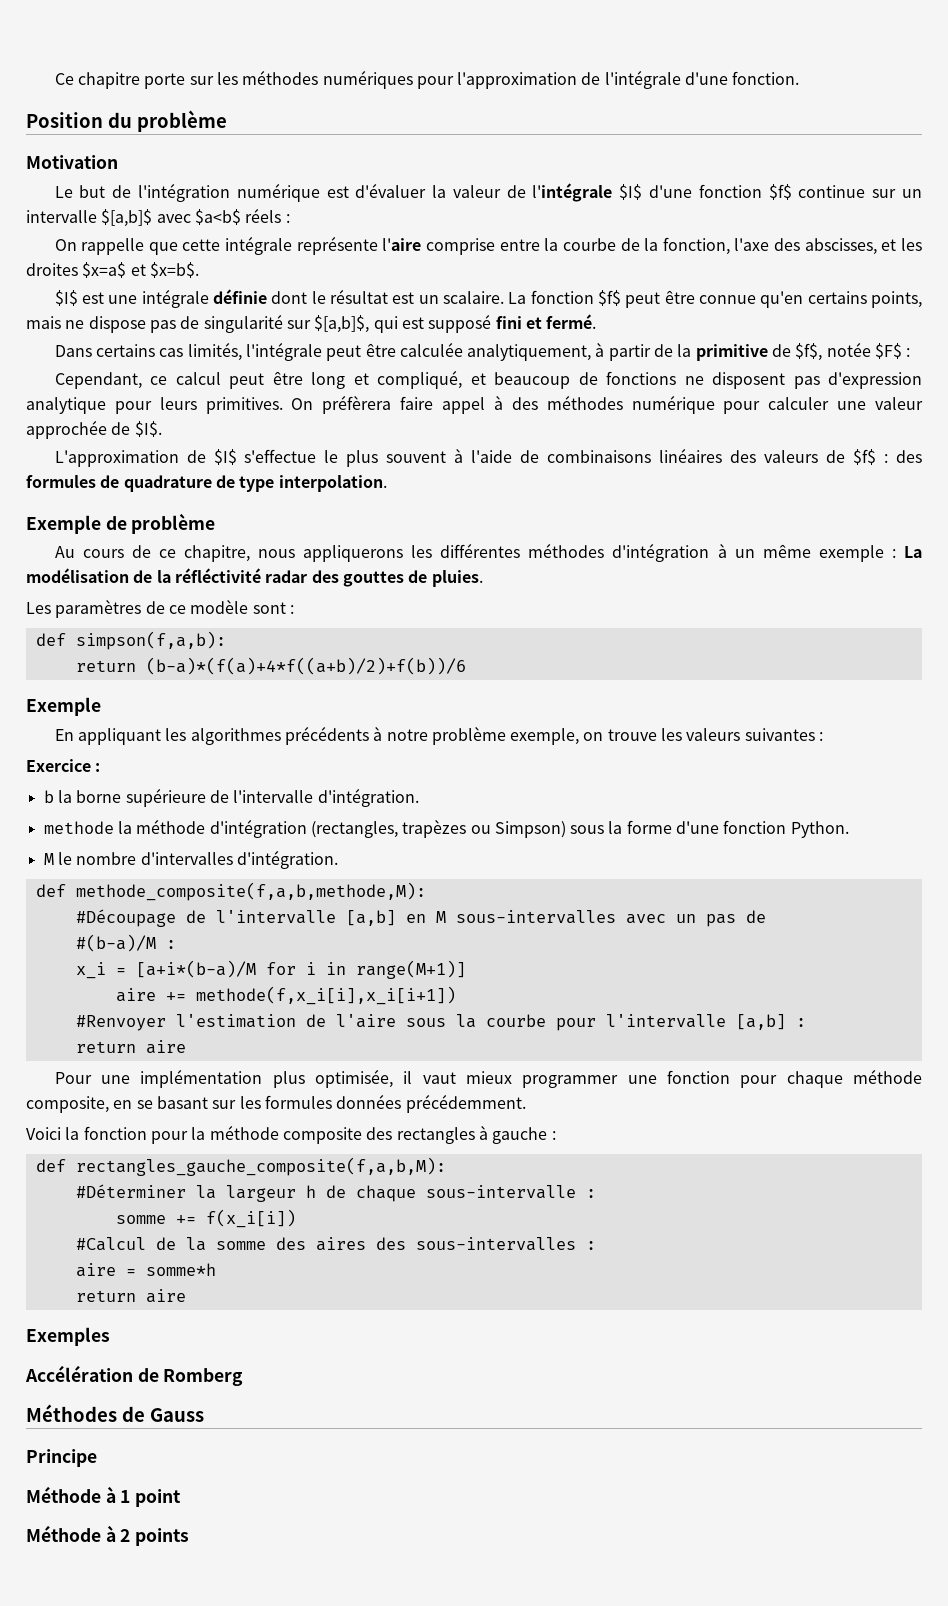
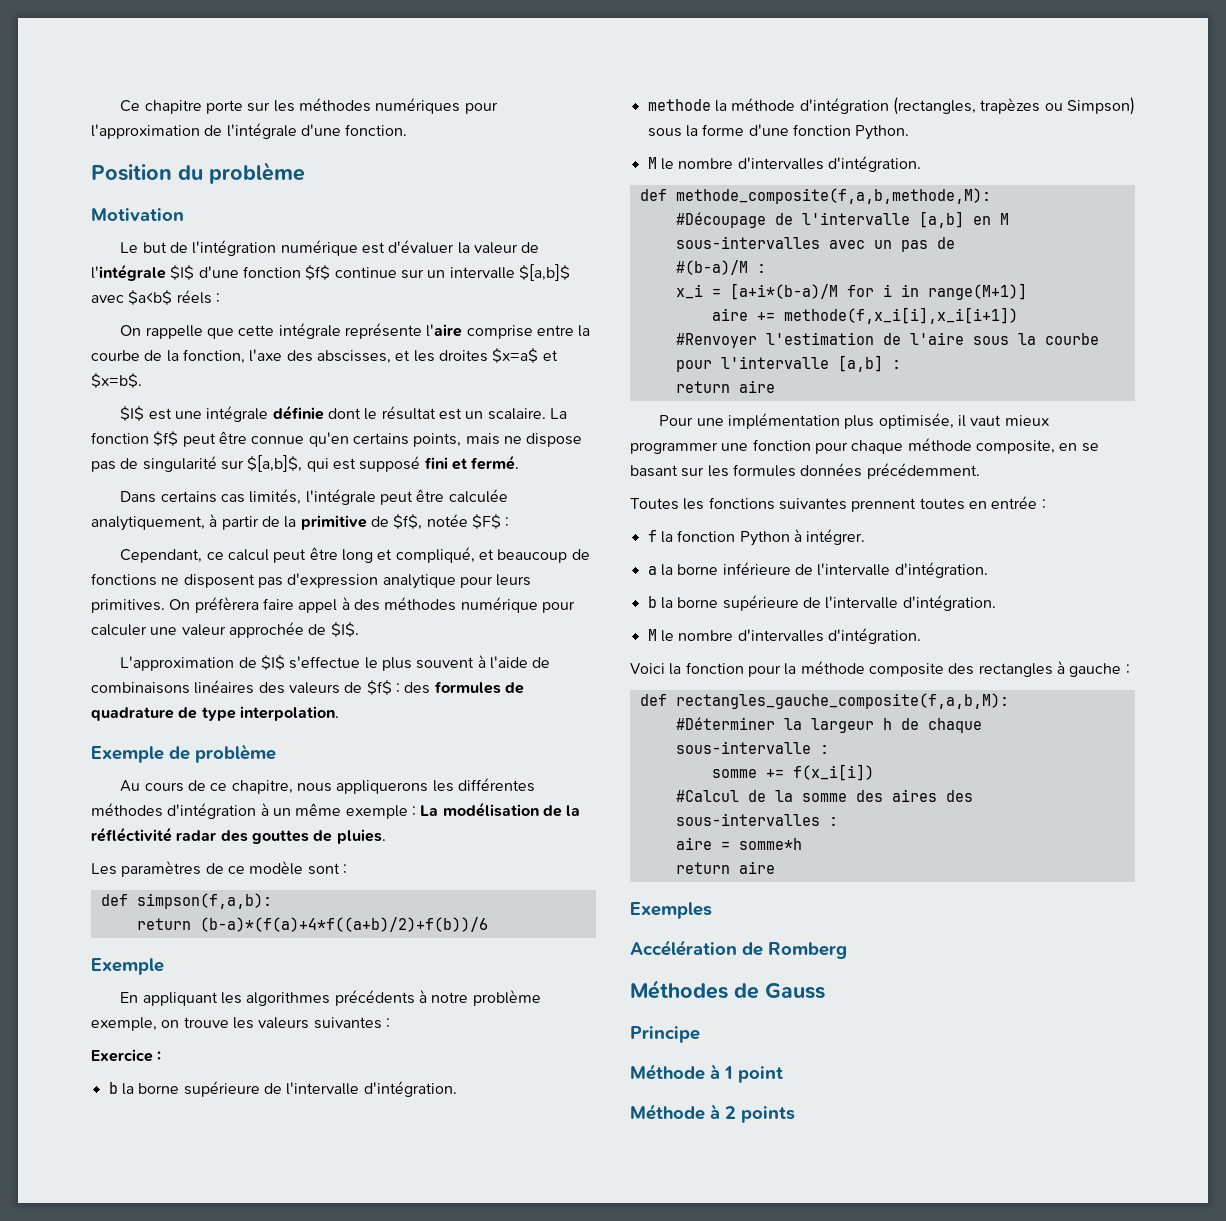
(526, 1103) none -> [630,496,1046,512] [647,529,866,546] [647,562,988,578] [647,595,996,611] [647,628,921,644] // Toutes les fonctions suivantes prennent toutes en entrée : // f la fonction Python à intégrer. // a la borne inférieure de l'intervalle d'intégration. // b la borne supérieure de l'intervalle d'intégration. // M le nombre d'intervalles d'intégration.

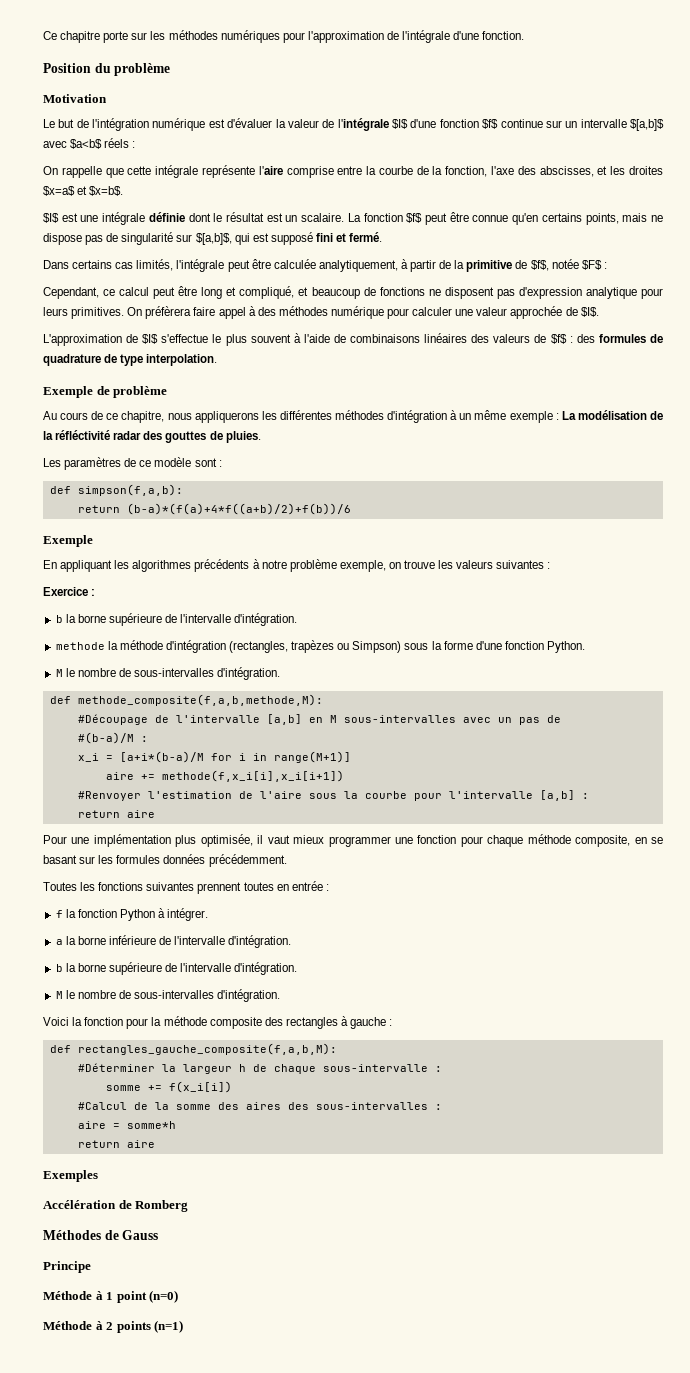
[737,157,824,170] d'intervalles -> [118,668,215,677] de sous-intervalles
[737,629,824,642] d'intervalles -> [118,990,215,999] de sous-intervalles
(783, 1074) none -> [149,1290,179,1303] (n=0)
(795, 1114) none -> [154,1320,184,1333] (n=1)

